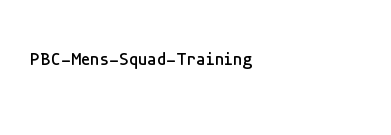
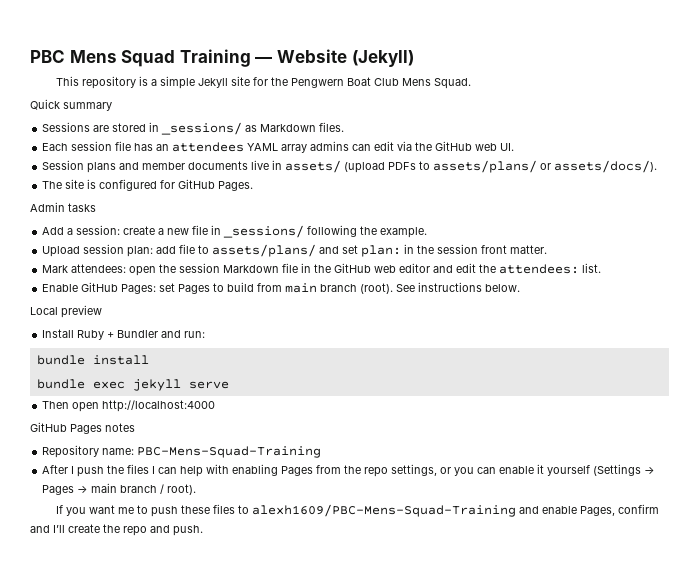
[30,52,252,69] PBC-Mens-Squad-Training -> [30,49,414,67] [56,76,472,89] [30,99,112,111] [42,122,345,135] [42,141,515,153] [42,160,658,173] [42,179,254,191] [30,202,96,212] [42,225,428,238] [42,244,548,257] [42,263,602,276] [42,282,521,294] [30,305,102,318] [42,329,206,340] [36,355,149,365] [36,379,229,391] [42,400,216,412] [30,422,135,434] [42,445,322,458] [42,464,656,477] [42,483,197,495] [56,504,660,517] [30,524,203,536] PBC Mens Squad Training — Website (Jekyll) // This repository is a simple Jekyll site for the Pengwern Boat Club Mens Squad. // Quick summary // Sessions are stored in _sessions/ as Markdown files. // Each session file has an attendees YAML array admins can edit via the GitHub web UI. // Session plans and member documents live in assets/ (upload PDFs to assets/plans/ or assets/docs/). // The site is configured for GitHub Pages. // Admin tasks // Add a session: create a new file in _sessions/ following the example. // Upload session plan: add file to assets/plans/ and set plan: in the session front matter. // Mark attendees: open the session Markdown file in the GitHub web editor and edit the attendees: list. // Enable GitHub Pages: set Pages to build from main branch (root). See instructions below. // Local preview // Install Ruby + Bundler and run: // bundle install // bundle exec jekyll serve // Then open http://localhost:4000 // GitHub Pages notes // Repository name: PBC-Mens-Squad-Training // After I push the files I can help with enabling Pages from the repo settings, or you can enable it yourself (Settings → Pages → main branch / root). // If you want me to push these files to alexh1609/PBC-Mens-Squad-Training and enable Pages, confirm and I’ll create the repo and push.

